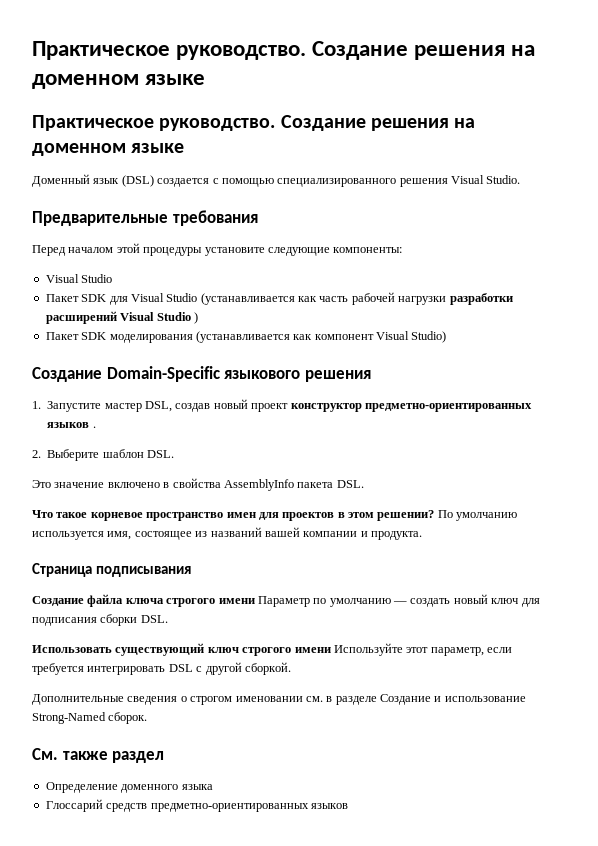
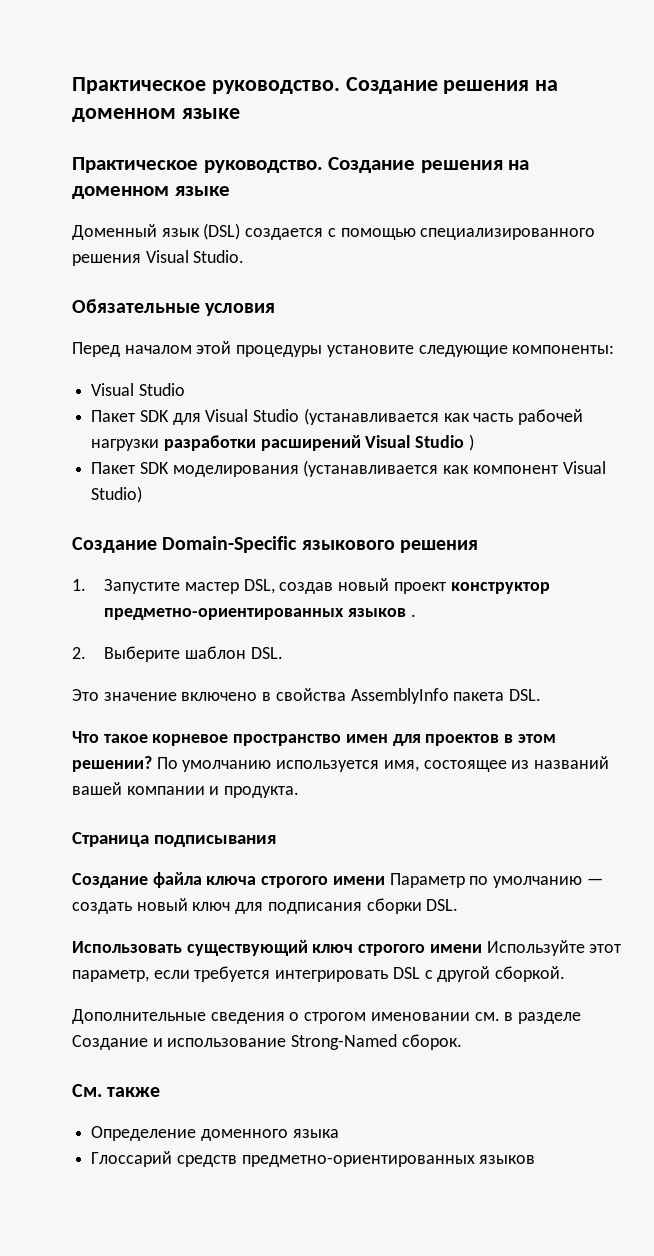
[32,210,258,226] Предварительные требования -> [72,299,276,316] Обязательные условия
[112,751,165,763] раздел -> (161, 1092) none

